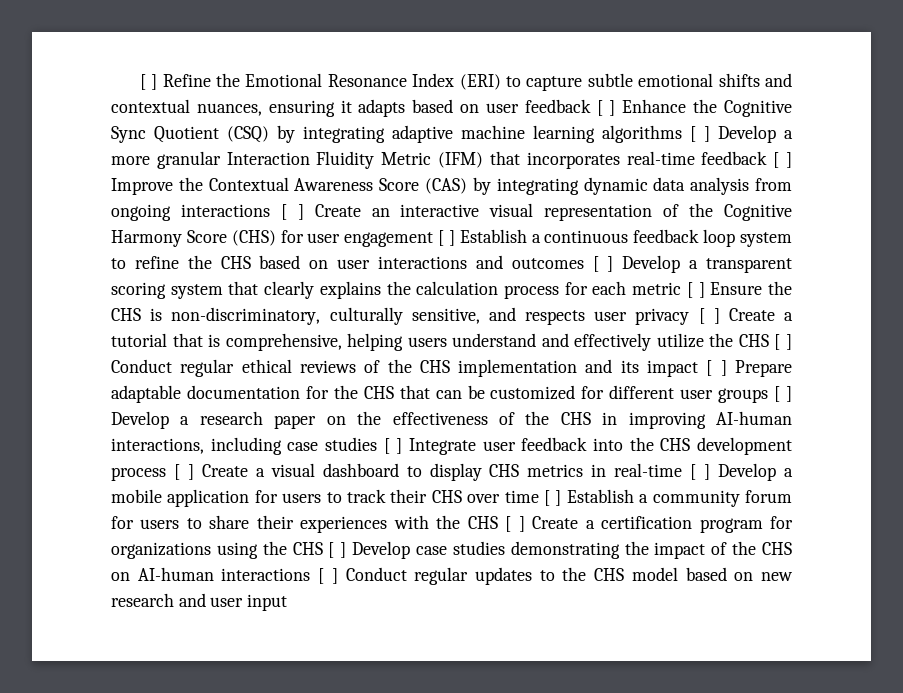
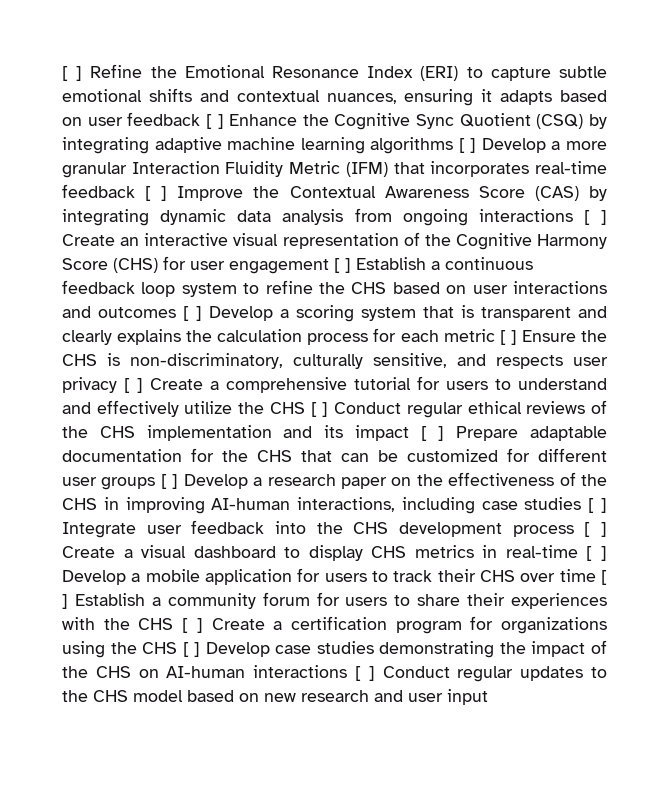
[706,258,792,273] transparent -> (289, 313) none
(259, 288) none -> [461,305,607,321] is transparent and
[111,333,447,351] tutorial that is comprehensive, helping users -> [226,376,511,393] comprehensive tutorial for users to

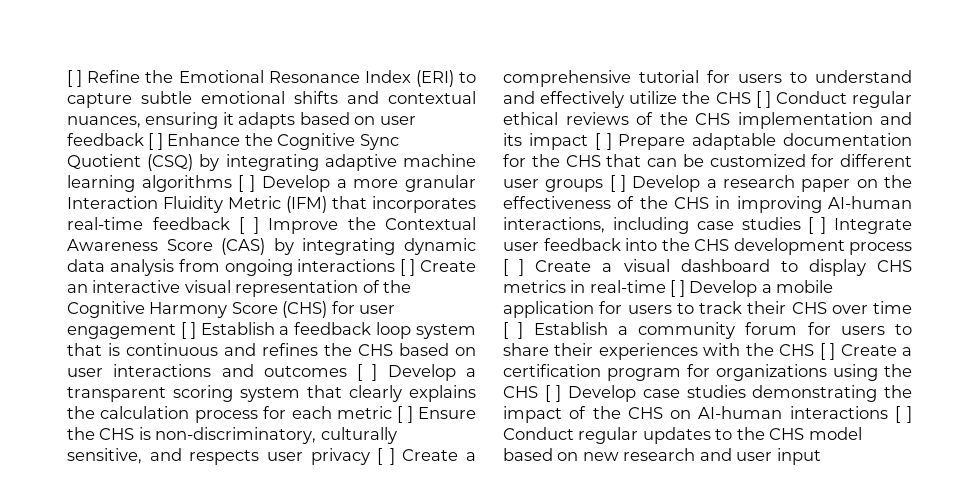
[445,257,533,270] continuous -> (290, 330) none
[243,280,313,294] to refine -> [67,343,318,356] that is continuous and refines
(289, 313) none -> [67,387,166,402] transparent
[461,305,607,321] is transparent and -> (342, 391) none

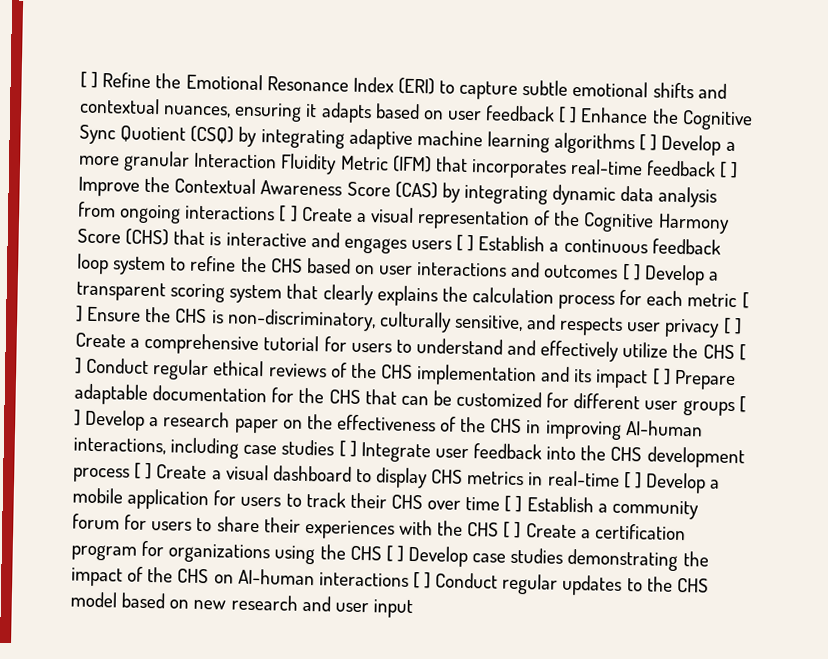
[67,280,181,293] an interactive -> [356,212,367,223] a
[331,301,396,314] [67,322,290,339] for user engagement [ ] Establish a -> [173,229,648,254] that is interactive and engages users [ ] Establish a continuous
[67,343,318,356] that is continuous and refines -> [170,255,237,272] to refine

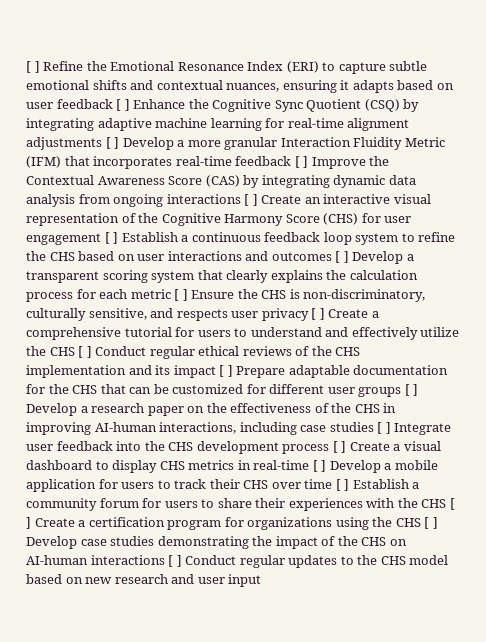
[554,132,636,155] algorithms -> [265,118,410,131] [26,137,102,150] for real-time alignment adjustments
[356,212,367,223] a -> [304,194,391,204] an interactive
[173,229,452,254] that is interactive and engages users -> [361,213,412,223] [26,233,101,245] for user engagement

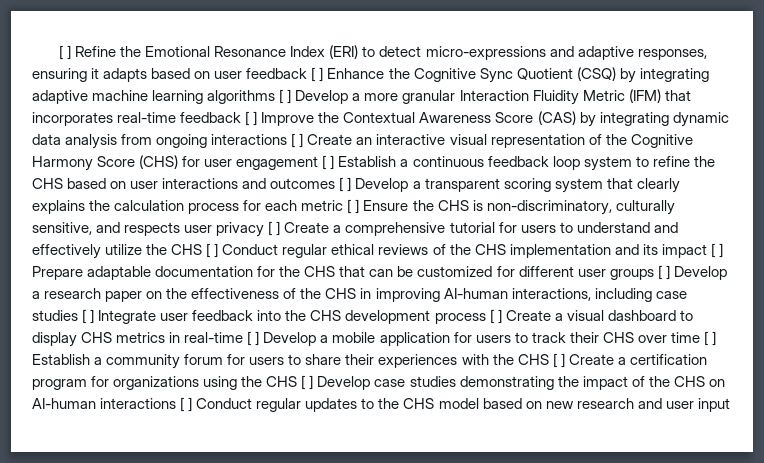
[338,61,428,74] [26,80,280,92] capture subtle emotional shifts and contextual nuances, -> [379,46,707,60] detect micro-expressions and adaptive responses,
[265,118,410,131] [26,137,102,150] for real-time alignment adjustments -> [207,90,276,104] algorithms

